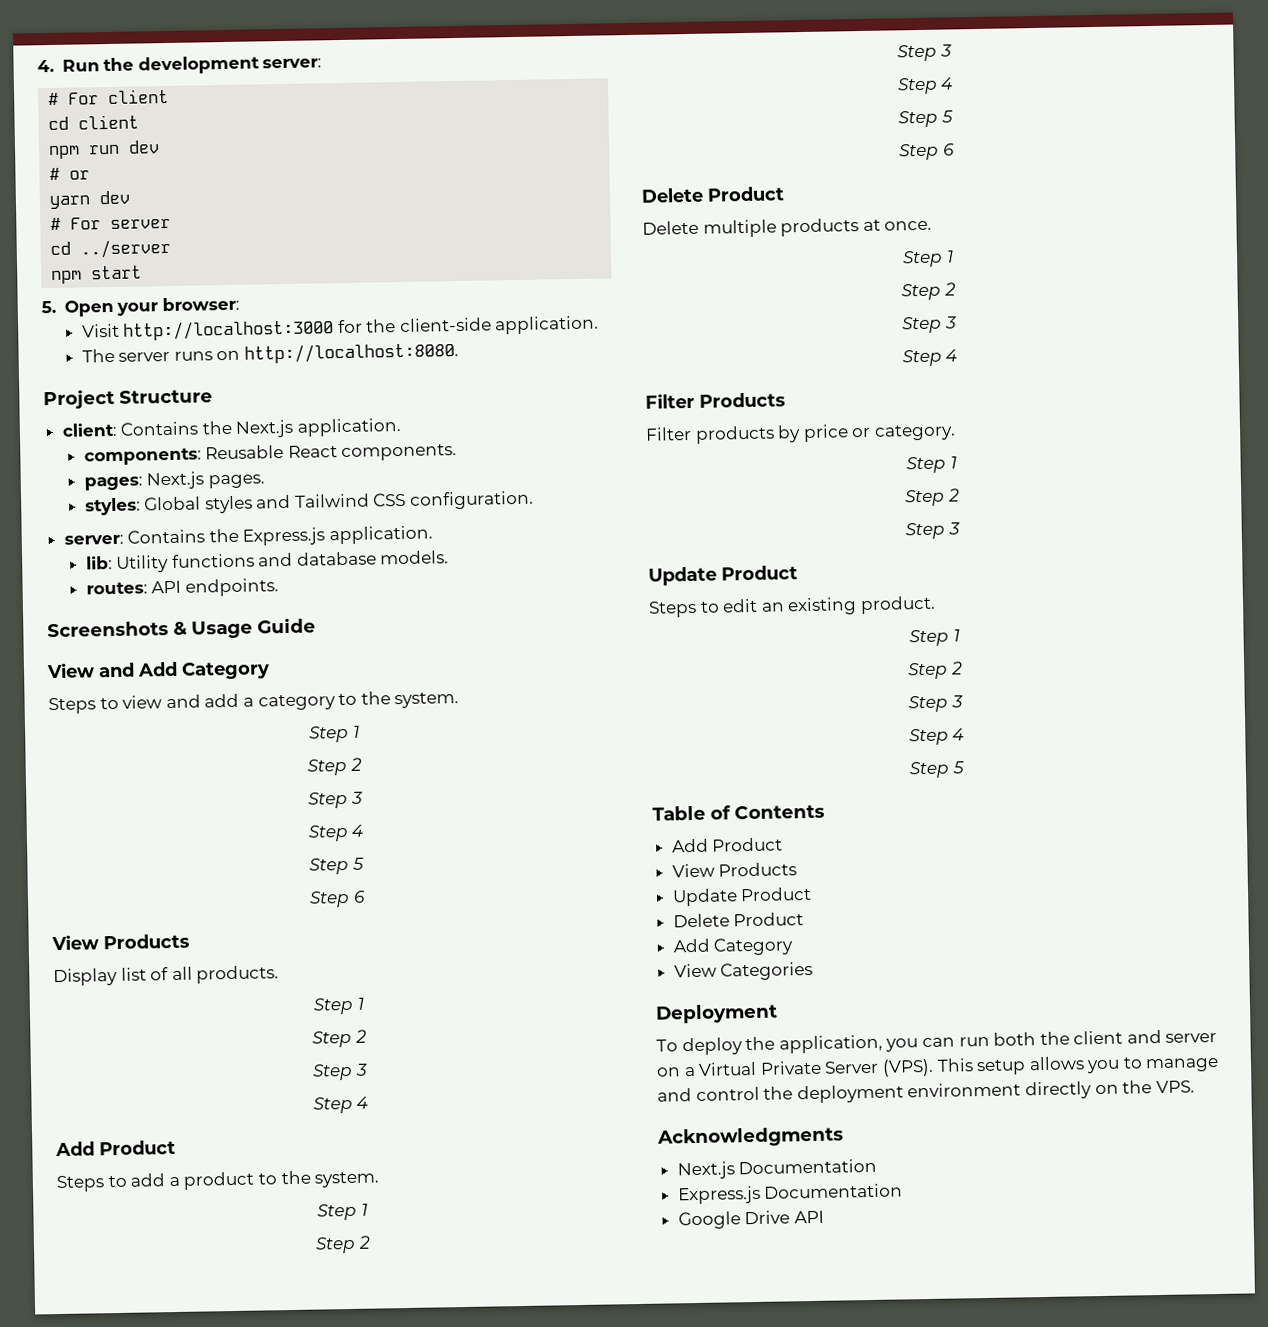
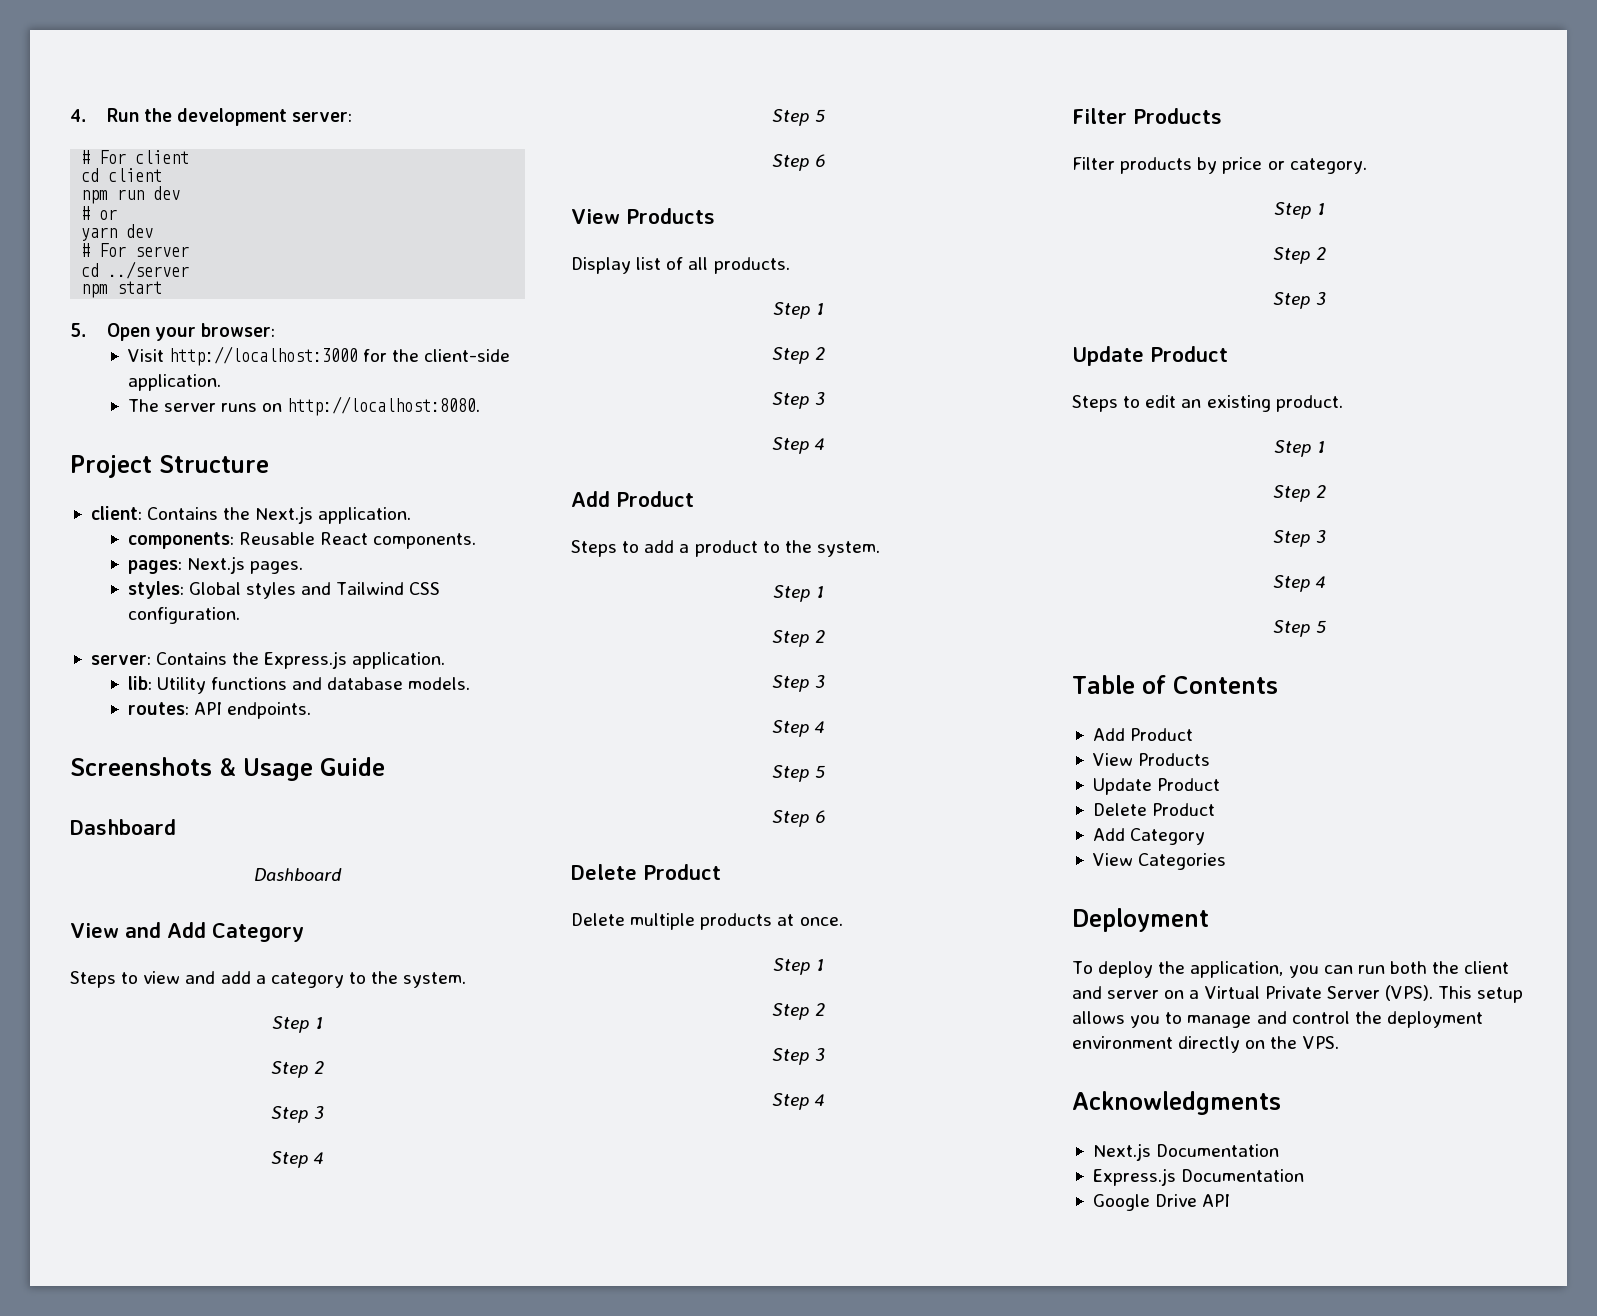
(316, 625) none -> [70,819,176,835] [254,868,342,881] // Dashboard // Dashboard

